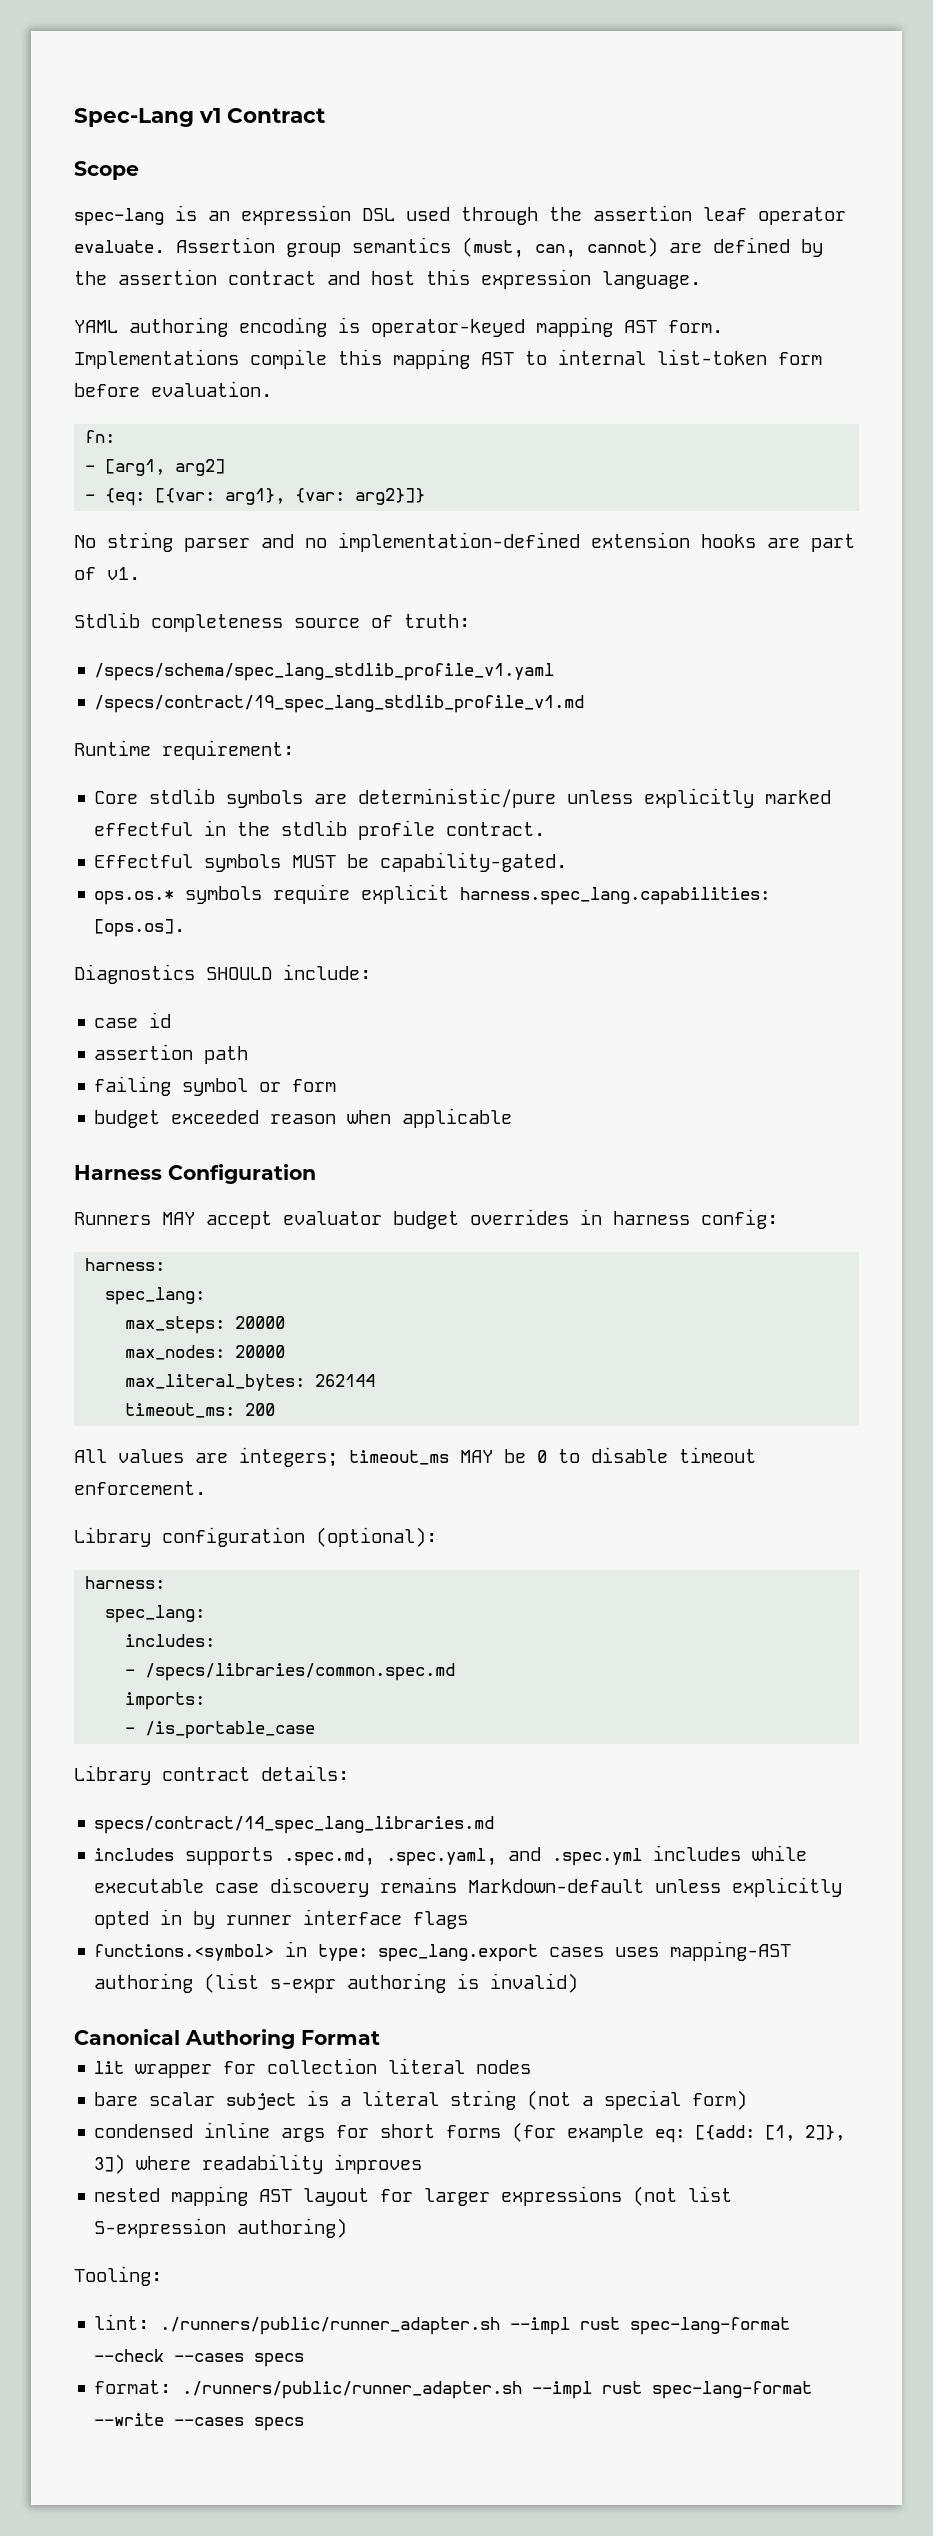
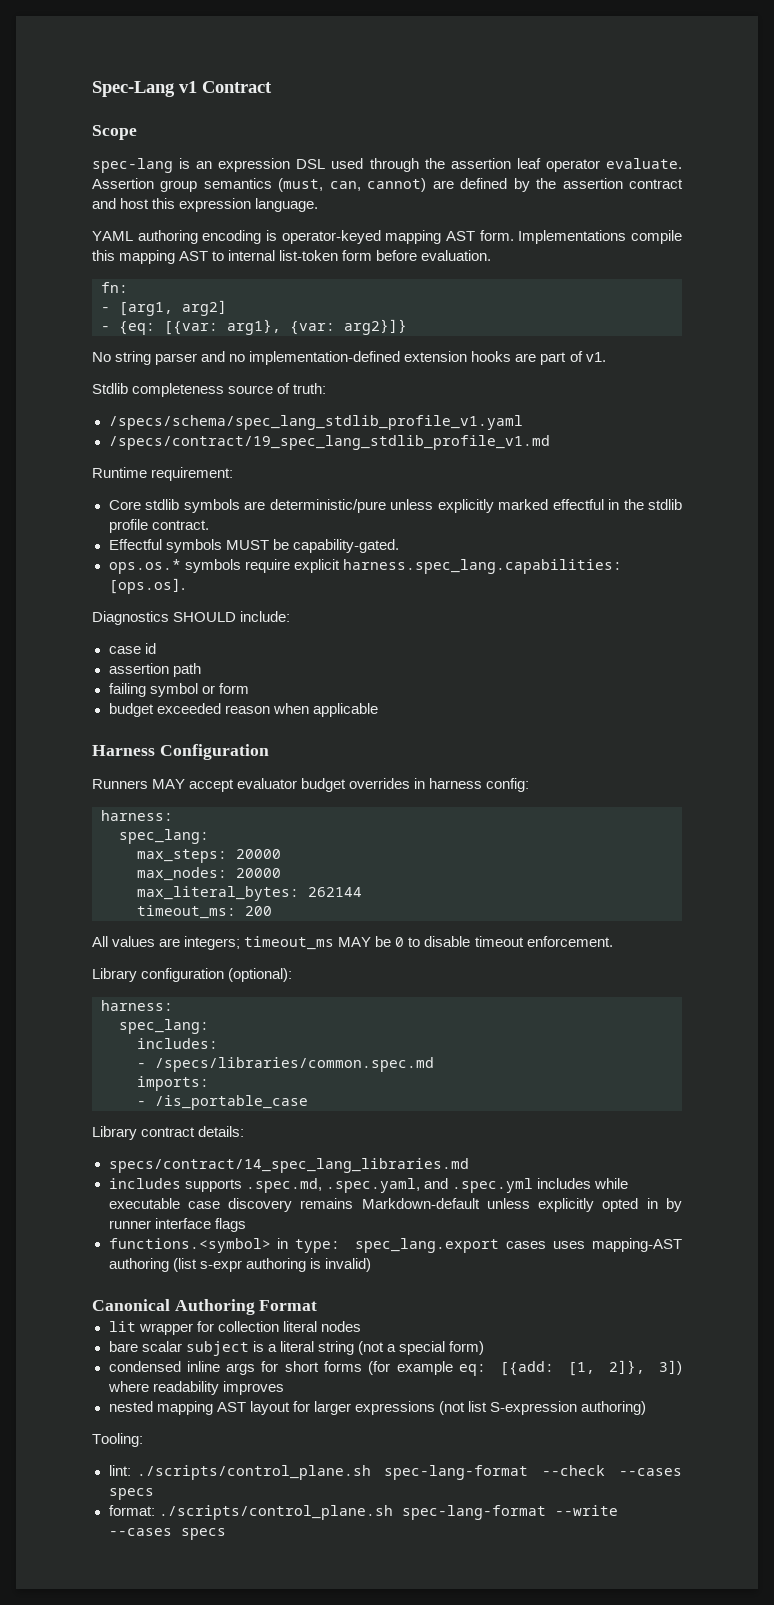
[160,2317,621,2335] ./runners/public/runner_adapter.sh --impl rust -> [136,1465,371,1480] ./scripts/control_plane.sh
[182,2381,643,2399] ./runners/public/runner_adapter.sh --impl rust -> [158,1505,393,1520] ./scripts/control_plane.sh

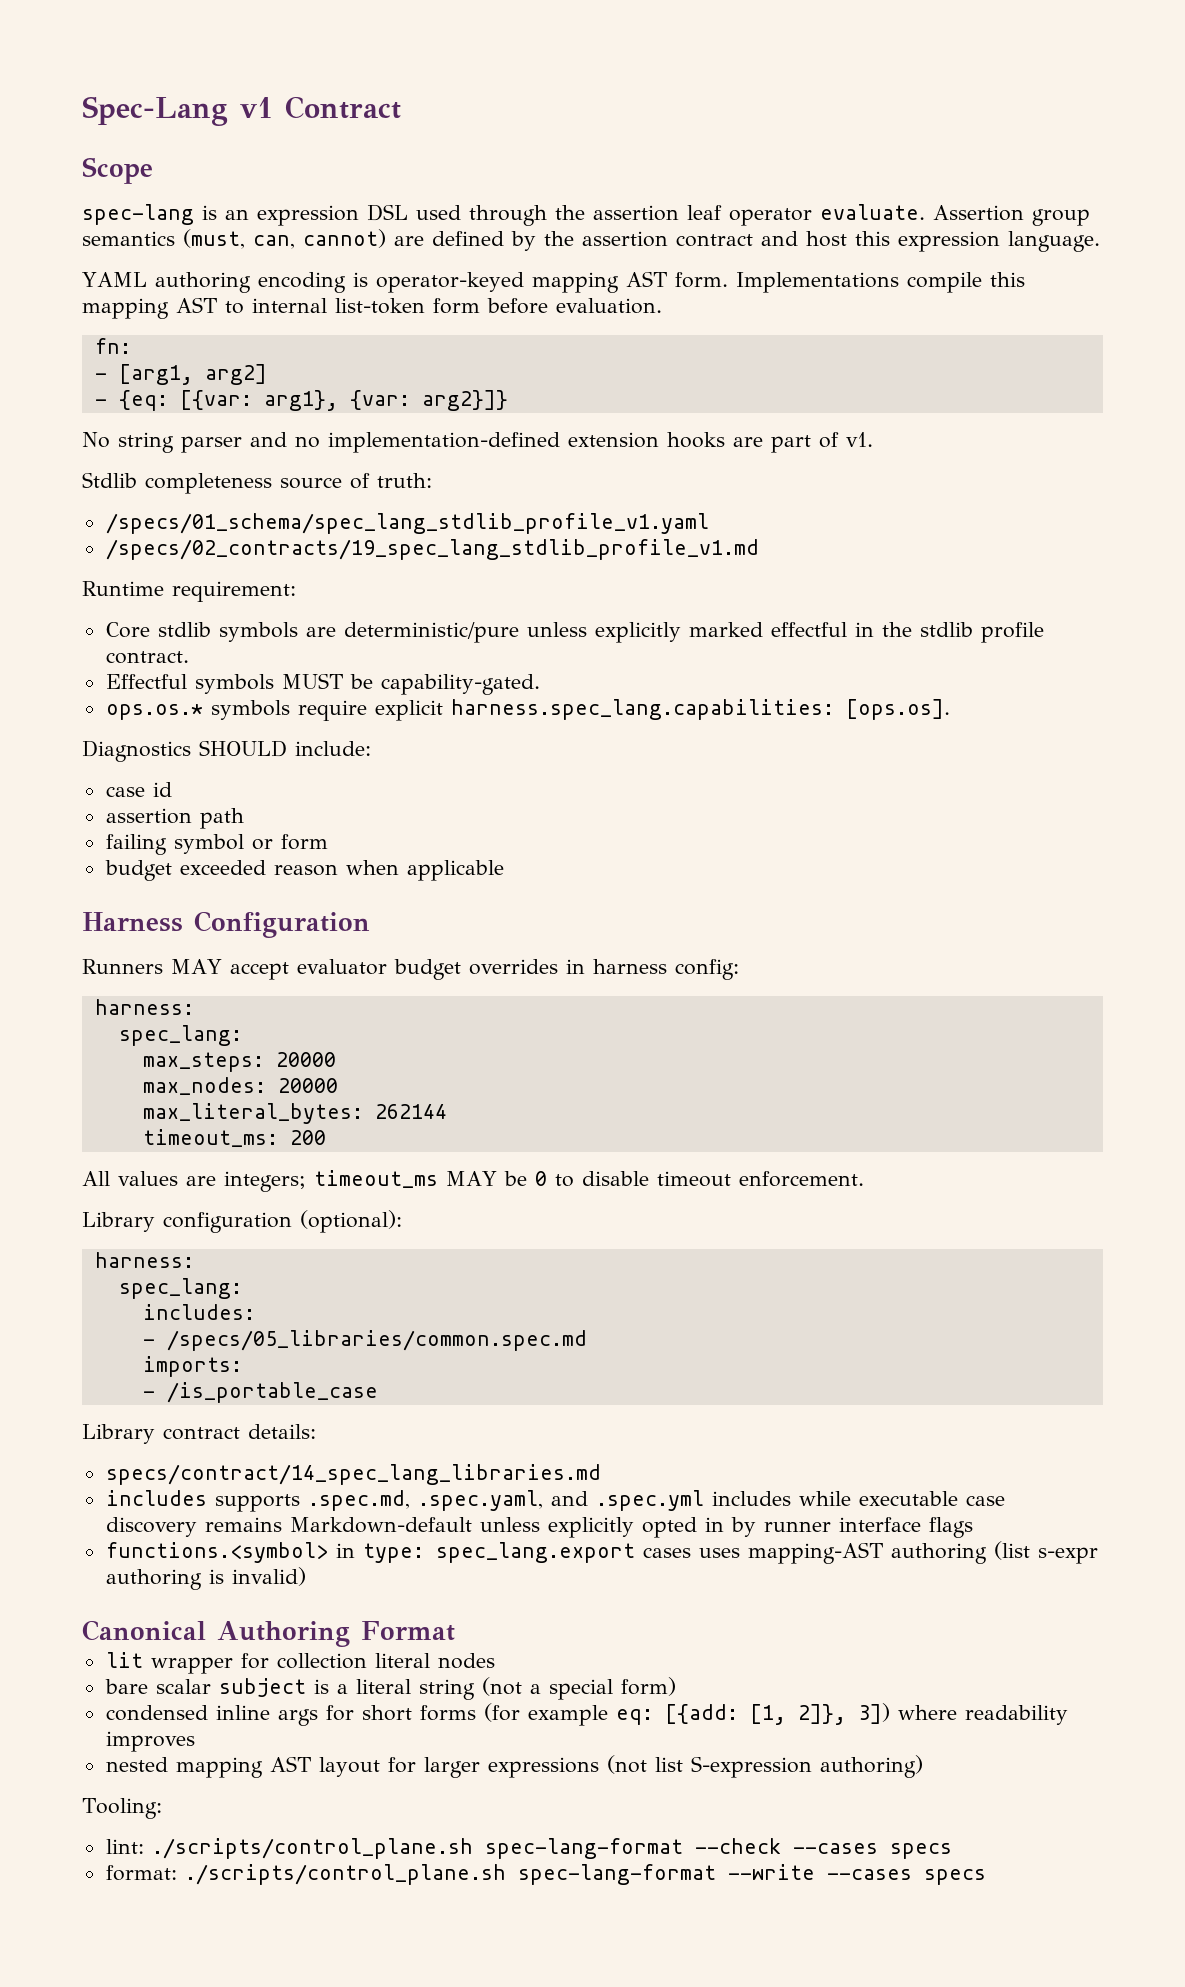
[108,415,523,430] [108,435,550,450] /specs/schema/spec_lang_stdlib_profile_v1.yaml // /specs/contract/19_spec_lang_stdlib_profile_v1.md -> [105,513,709,534] [105,539,759,560] /specs/01_schema/spec_lang_stdlib_profile_v1.yaml // /specs/02_contracts/19_spec_lang_stdlib_profile_v1.md
[155,1057,434,1072] /specs/libraries/common.spec.md -> [166,1330,587,1351] /specs/05_libraries/common.spec.md

